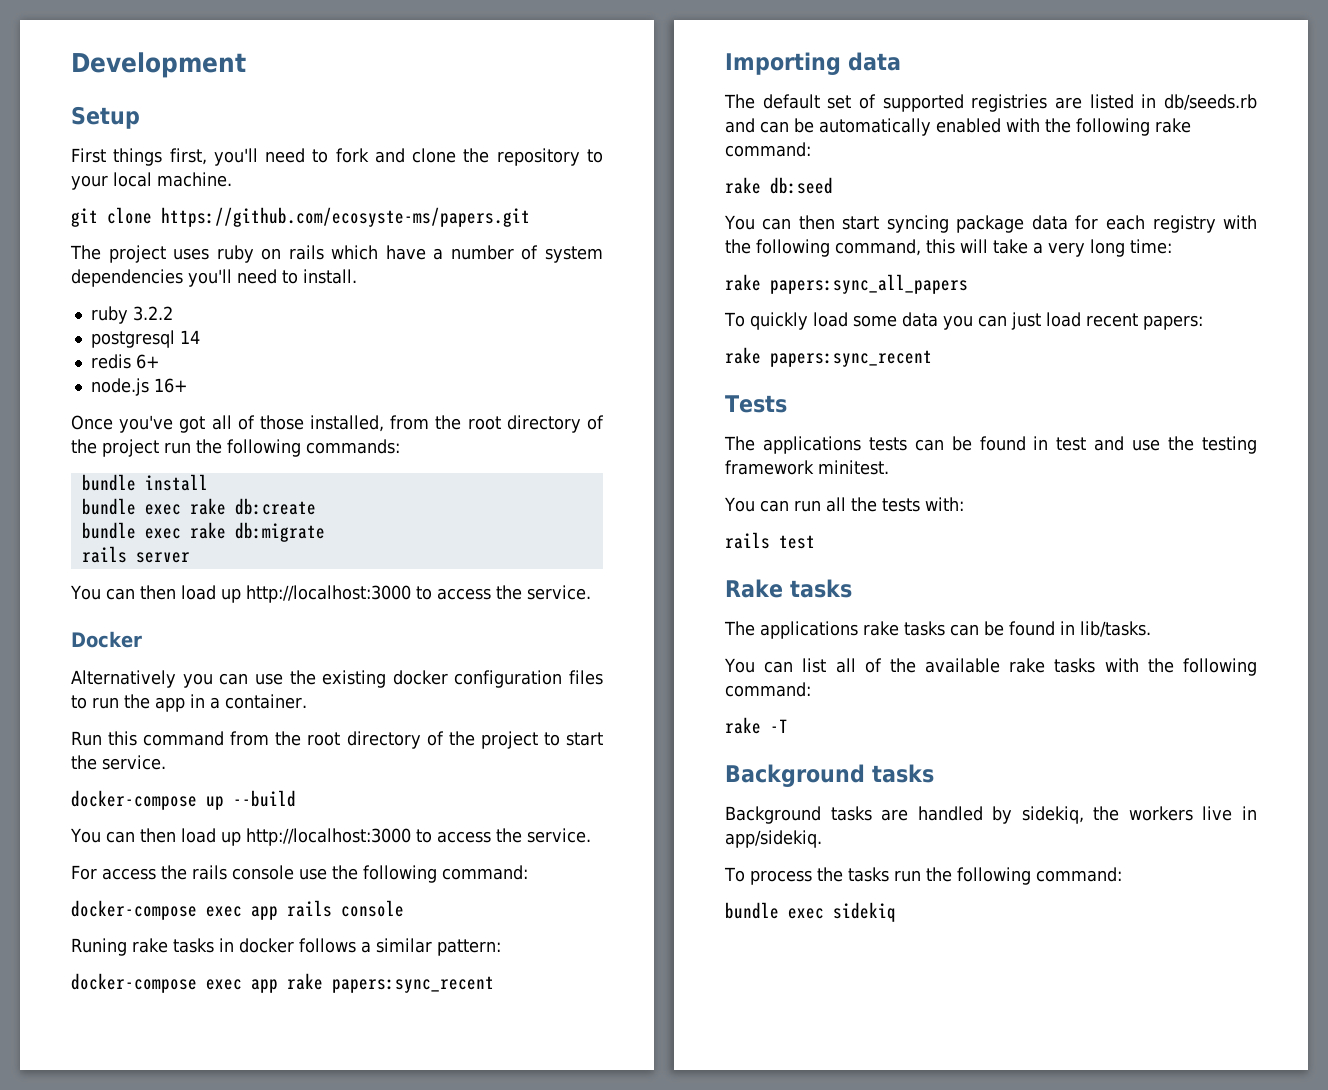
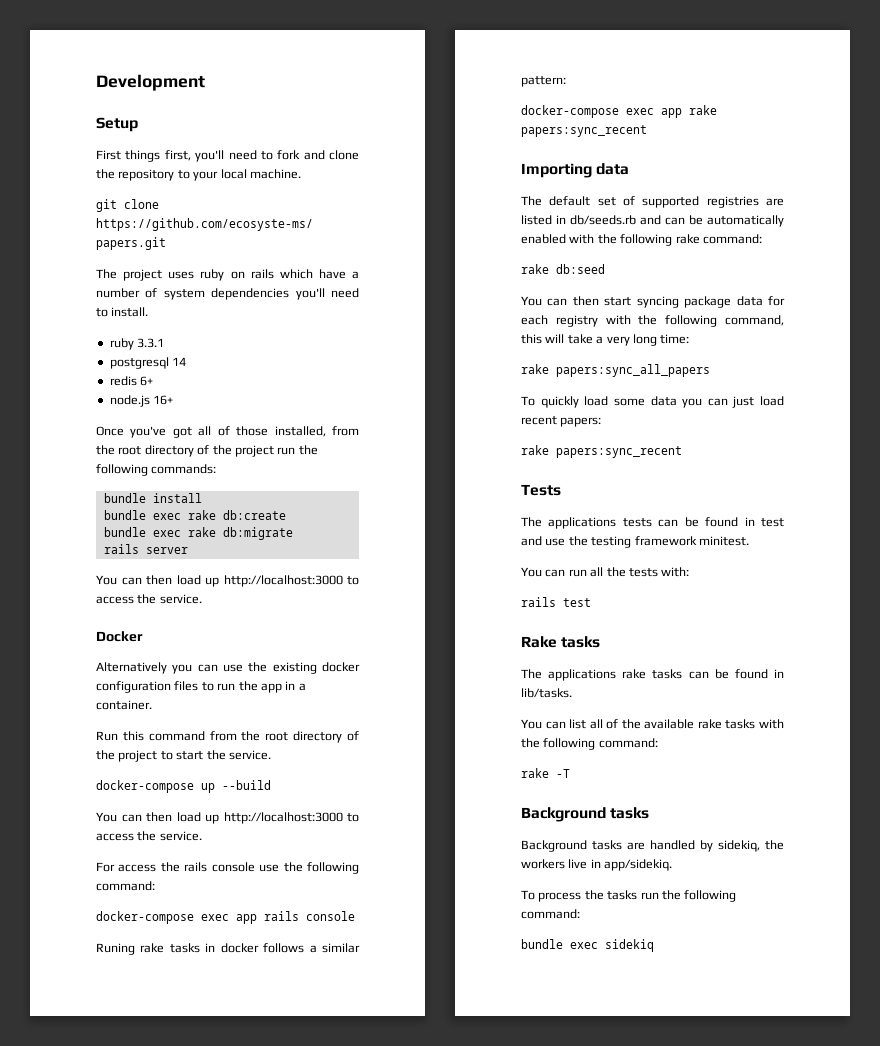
[132,306,173,321] 3.2.2 -> [137,338,165,348] 3.3.1

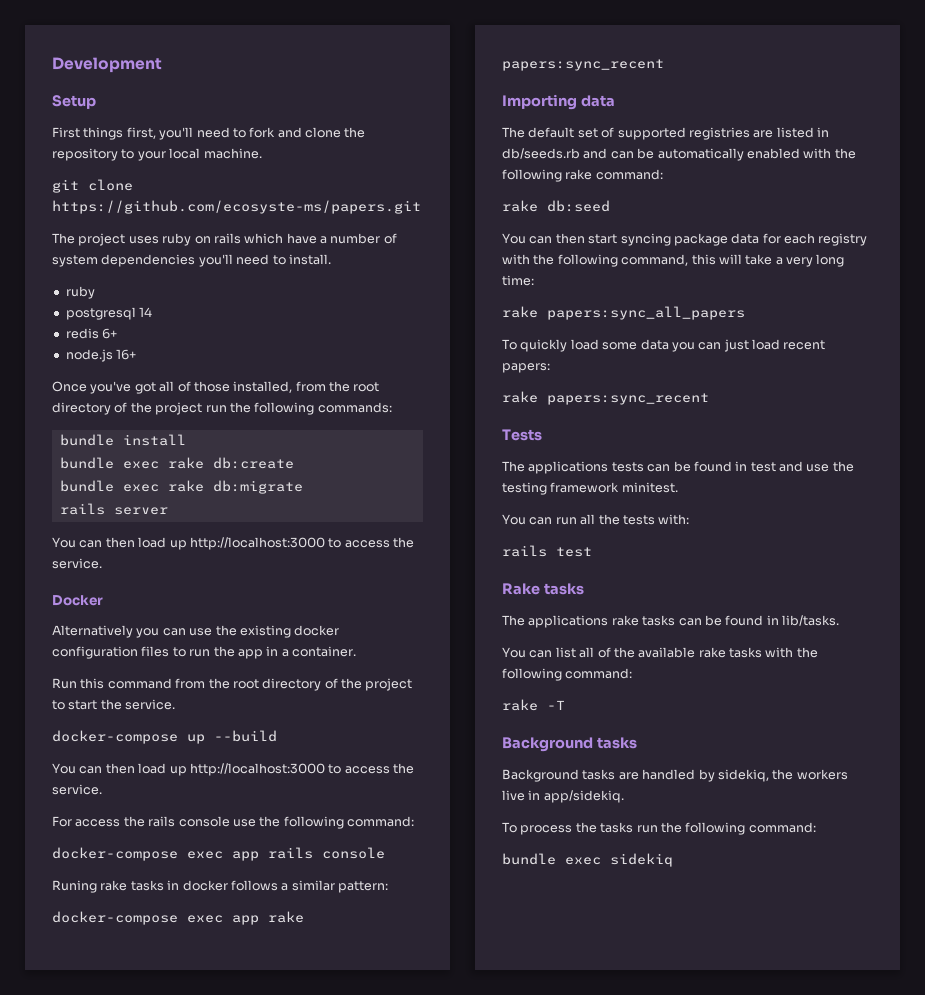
[137,338,165,348] 3.3.1 -> (95, 292) none

